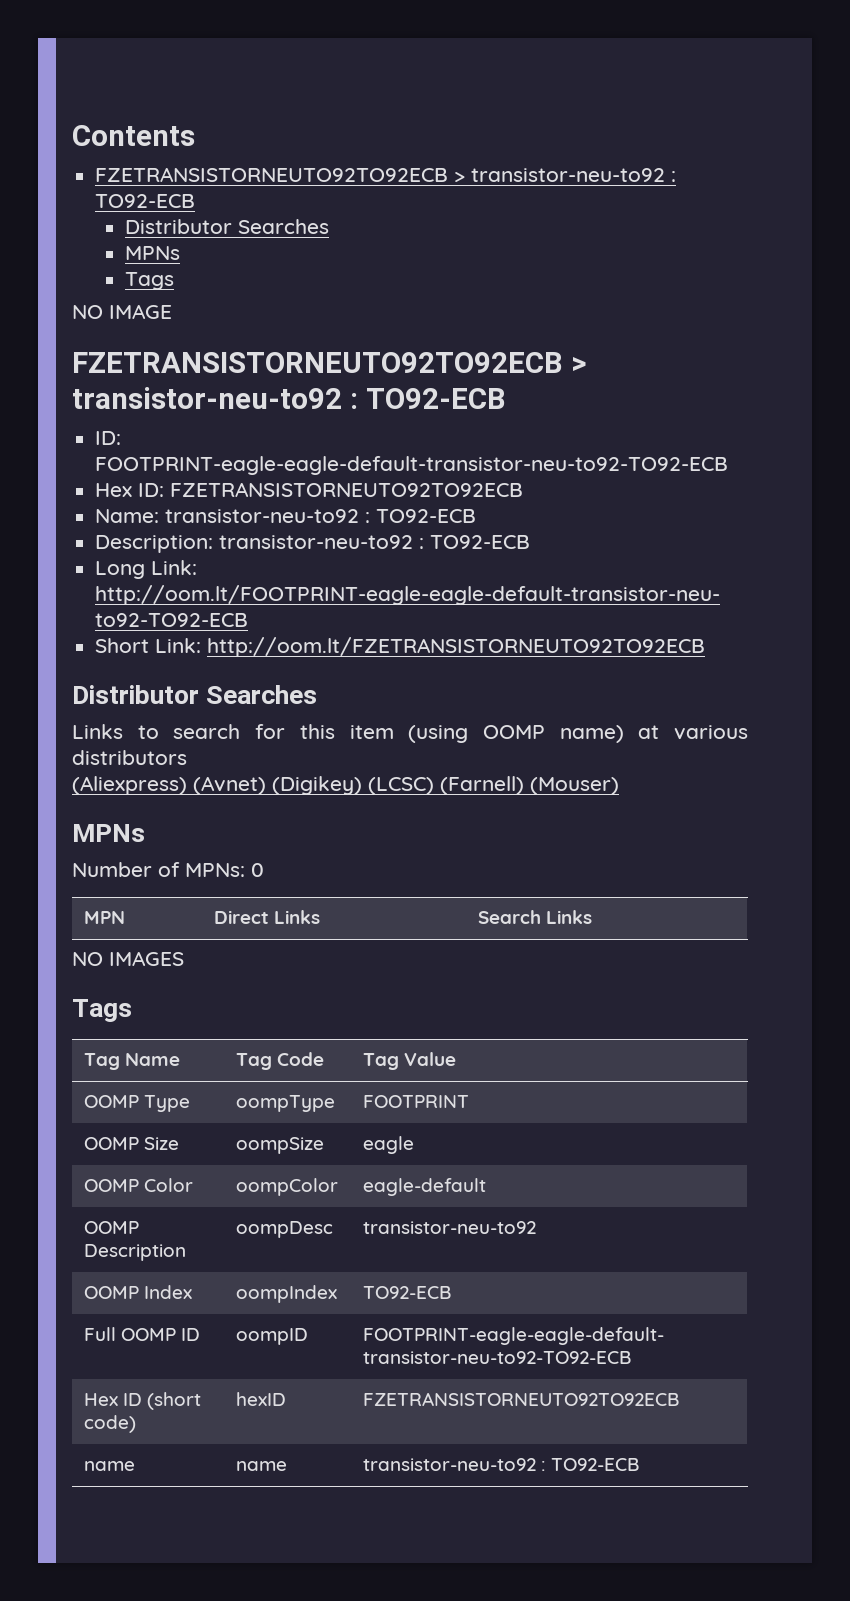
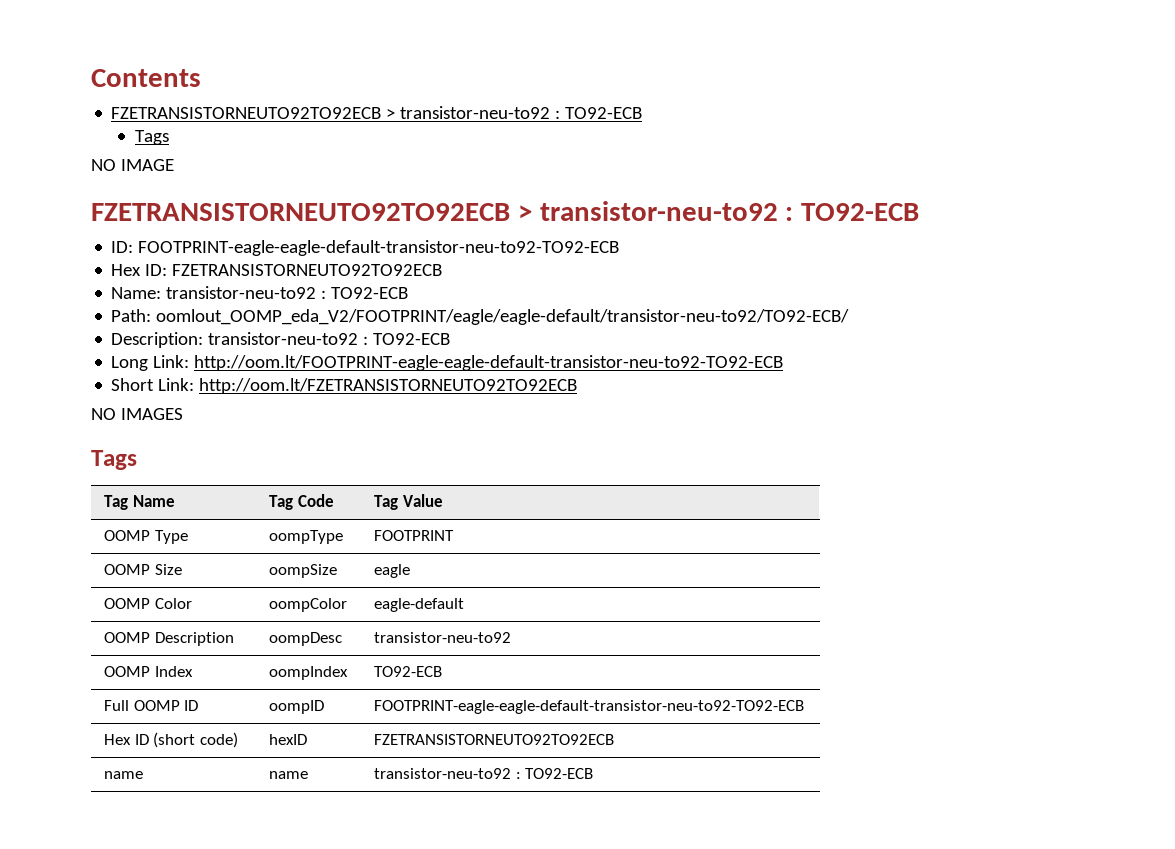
[124,219,329,234] [124,246,180,260] // Distributor Searches // MPNs -> (643, 113) none
(477, 516) none -> [111,309,850,325] // Path: oomlout_OOMP_eda_V2/FOOTPRINT/eagle/eagle-default/transistor-neu-to92/TO92-ECB/
[72,685,318,704] [72,724,748,743] [72,750,187,765] [72,776,619,795] [72,824,145,842] [72,862,264,877] [83,911,125,924] [213,910,320,924] [477,910,592,924] // Distributor Searches // Links to search for this item (using OOMP name) at various distributors // (Aliexpress) (Avnet) (Digikey) (LCSC) (Farnell) (Mouser) // MPNs // Number of MPNs: 0 // MPN | Direct Links | Search Links -> (578, 386) none

